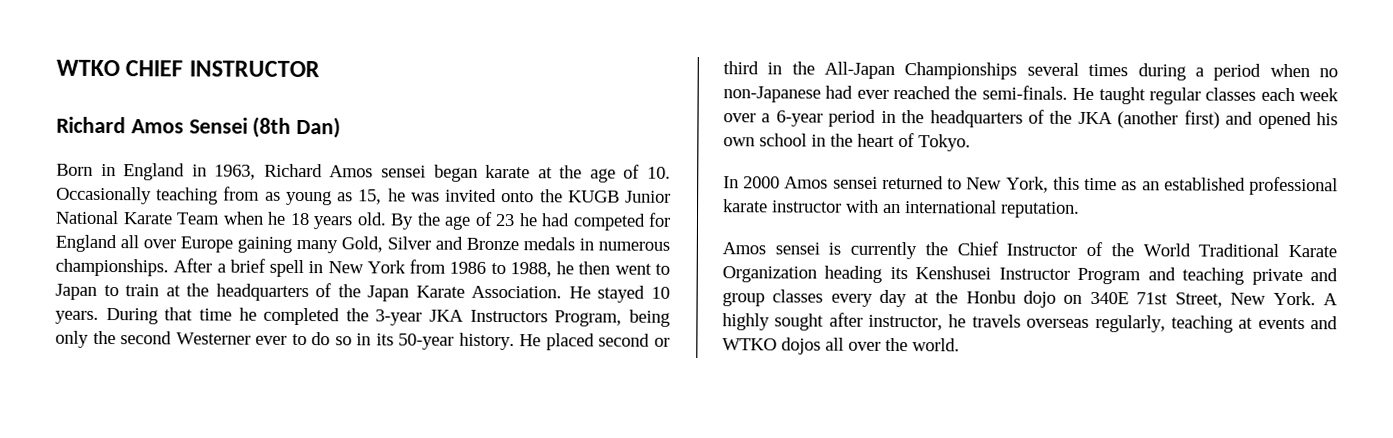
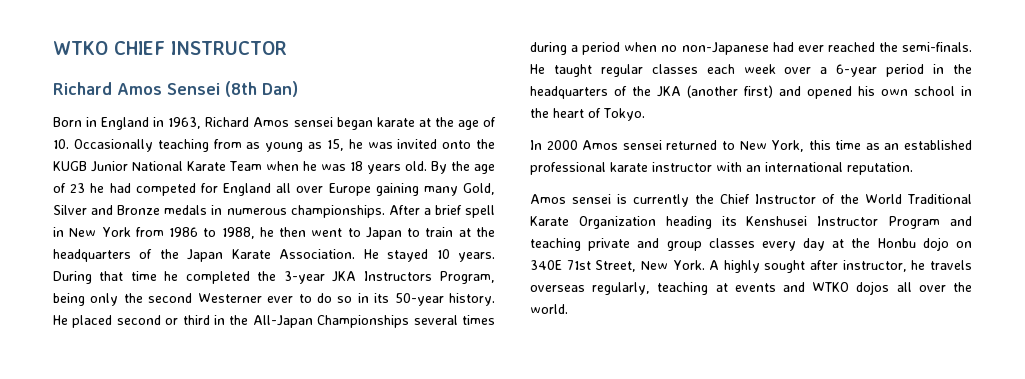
(286, 218) none -> [320,164,346,171] was

